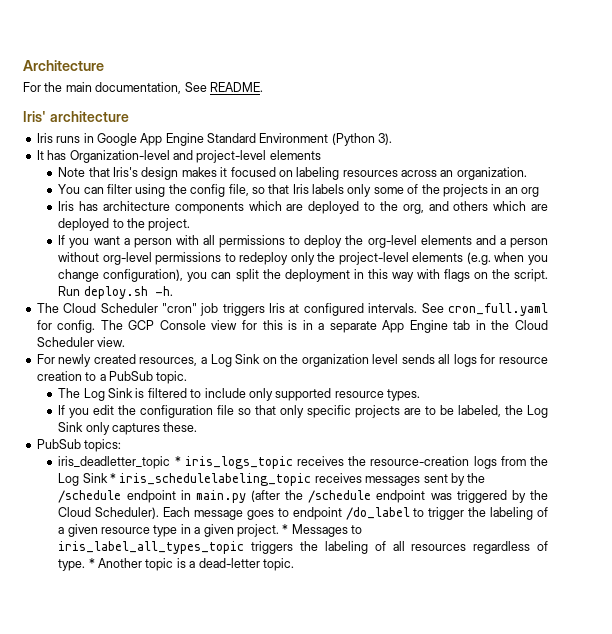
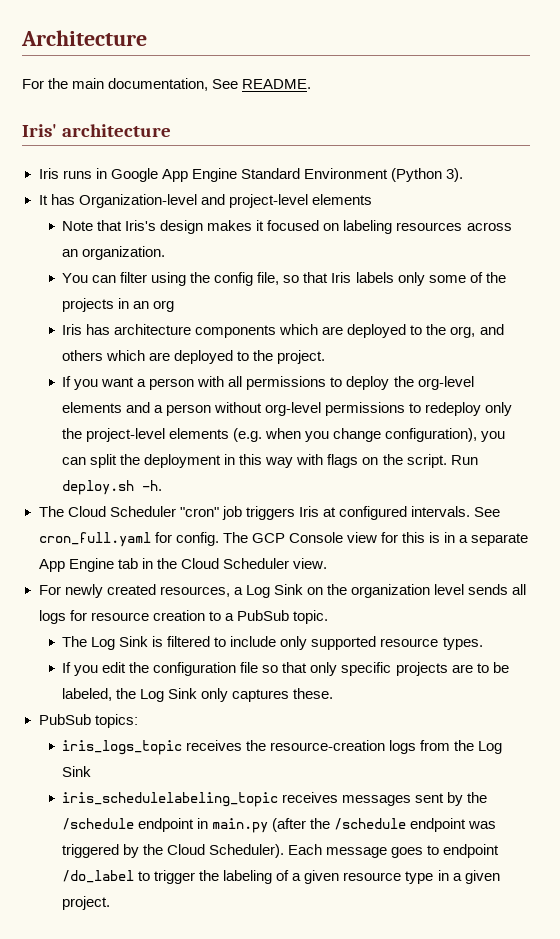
[58,456,181,469] iris_deadletter_topic * -> (138, 721) none
[110,473,117,483] * -> (92, 771) //
[282,524,363,537] [58,541,548,554] [58,558,294,571] * Messages to iris_label_all_types_topic triggers the labeling of all resources regardless of type. * Another topic is a dead-letter topic. -> (111, 903) none

